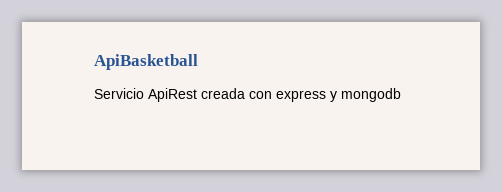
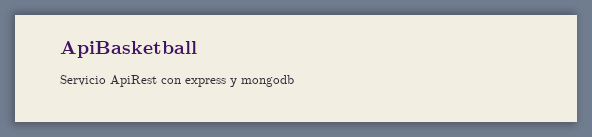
[201,88,245,99] creada -> (157, 81) none

